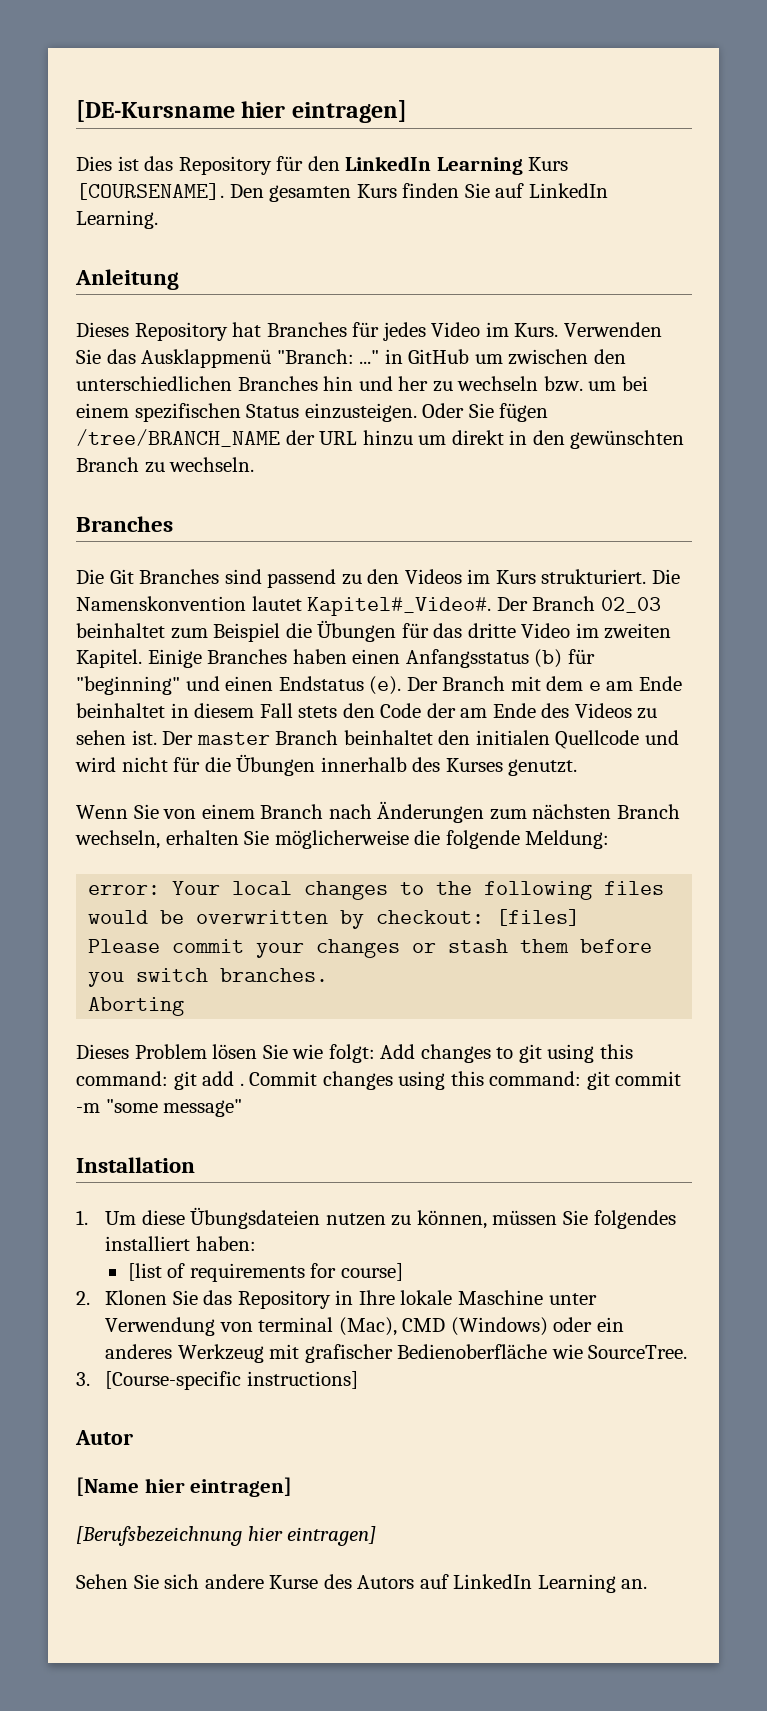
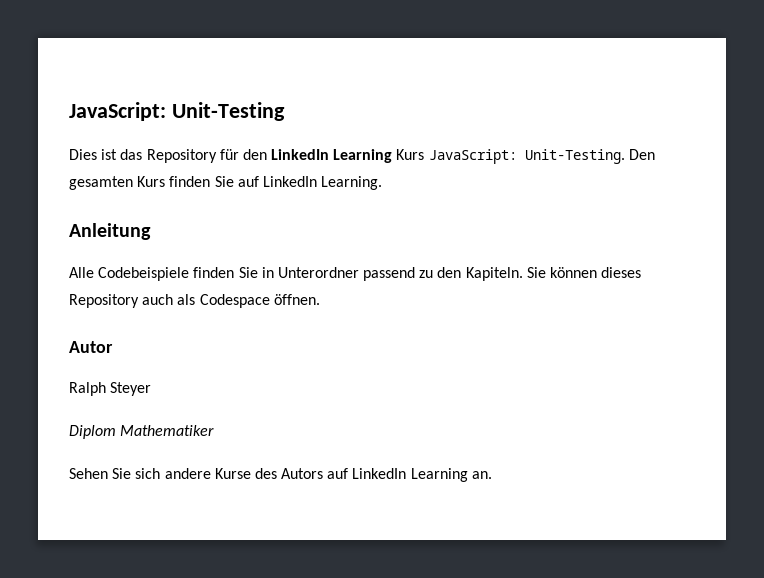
[76,100,407,123] [DE-Kursname hier eintragen] -> [69,102,285,121] JavaScript: Unit-Testing
[76,183,224,200] [COURSENAME]. -> [428,149,625,164] JavaScript: Unit-Testing.
[76,322,662,341] [76,349,626,368] [76,376,648,392] [76,403,549,422] [76,429,685,449] [76,457,255,473] [76,516,173,532] [76,569,680,588] [76,596,661,616] [76,620,672,642] [76,649,595,668] [76,676,682,695] [76,703,658,719] [76,730,679,749] [75,754,578,776] [76,801,680,823] [75,830,610,849] [88,881,665,900] [88,909,581,929] [88,939,653,958] [88,968,329,987] [88,997,185,1016] [76,1044,633,1063] [76,1071,682,1090] [76,1099,243,1117] [76,1157,195,1173] [76,1207,676,1229] [105,1236,256,1251] [127,1263,403,1282] [76,1290,597,1309] [105,1317,624,1336] [105,1344,688,1363] [76,1371,358,1390] [75,1430,133,1445] [76,1477,293,1497] [76,1526,377,1546] Dieses Repository hat Branches für jedes Video im Kurs. Verwenden Sie das Ausklappmenü "Branch: ..." in GitHub um zwischen den unterschiedlichen Branches hin und her zu wechseln bzw. um bei einem spezifischen Status einzusteigen. Oder Sie fügen /tree/BRANCH_NAME der URL hinzu um direkt in den gewünschten Branch zu wechseln. // Branches // Die Git Branches sind passend zu den Videos im Kurs strukturiert. Die Namenskonvention lautet Kapitel#_Video#. Der Branch 02_03 beinhaltet zum Beispiel die Übungen für das dritte Video im zweiten Kapitel. Einige Branches haben einen Anfangsstatus (b) für "beginning" und einen Endstatus (e). Der Branch mit dem e am Ende beinhaltet in diesem Fall stets den Code der am Ende des Videos zu sehen ist. Der master Branch beinhaltet den initialen Quellcode und wird nicht für die Übungen innerhalb des Kurses genutzt. // Wenn Sie von einem Branch nach Änderungen zum nächsten Branch wechseln, erhalten Sie möglicherweise die folgende Meldung: // error: Your local changes to the following files would be overwritten by checkout: [files] // Please commit your changes or stash them before you switch branches. // Aborting // Dieses Problem lösen Sie wie folgt: Add changes to git using this command: git add . Commit changes using this command: git commit -m "some message" // Installation // 1. Um diese Übungsdateien nutzen zu können, müssen Sie folgendes installiert haben: // [list of requirements for course] // 2. Klonen Sie das Repository in Ihre lokale Maschine unter Verwendung von terminal (Mac), CMD (Windows) oder ein anderes Werkzeug mit grafischer Bedienoberfläche wie SourceTree. // 3. [Course-specific instructions] // Autor // [Name hier eintragen] // [Berufsbezeichnung hier eintragen] -> [69,267,642,281] [69,294,320,308] [69,341,113,353] [69,382,152,396] [69,425,215,439] Alle Codebeispiele finden Sie in Unterordner passend zu den Kapiteln. Sie können dieses Repository auch als Codespace öffnen. // Autor // Ralph Steyer // Diplom Mathematiker

